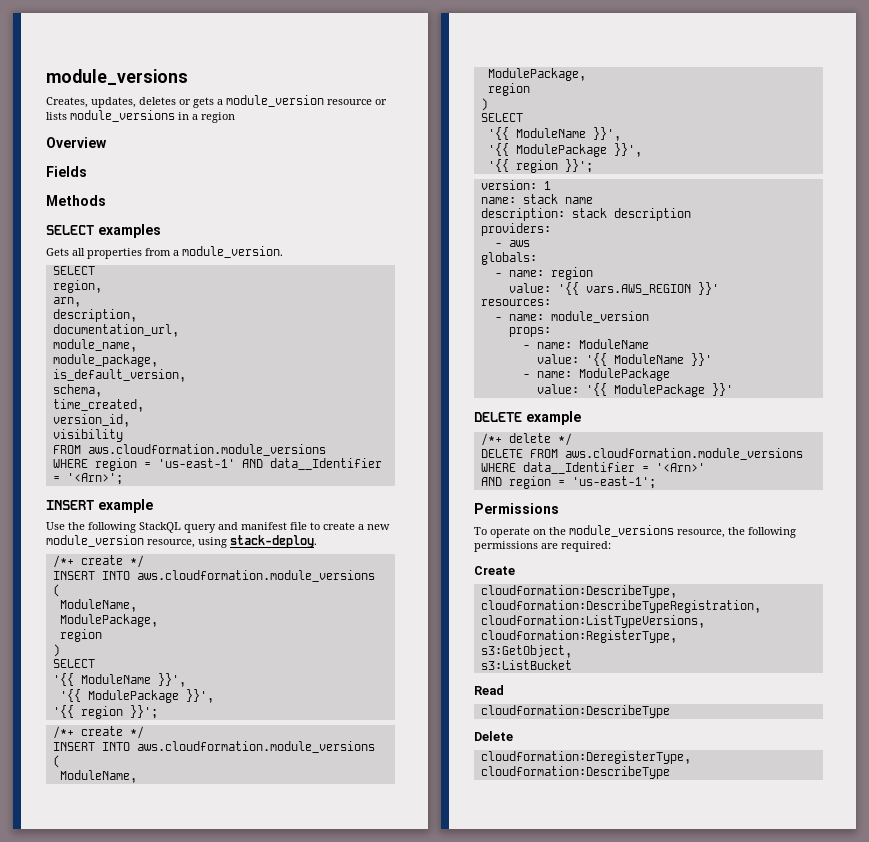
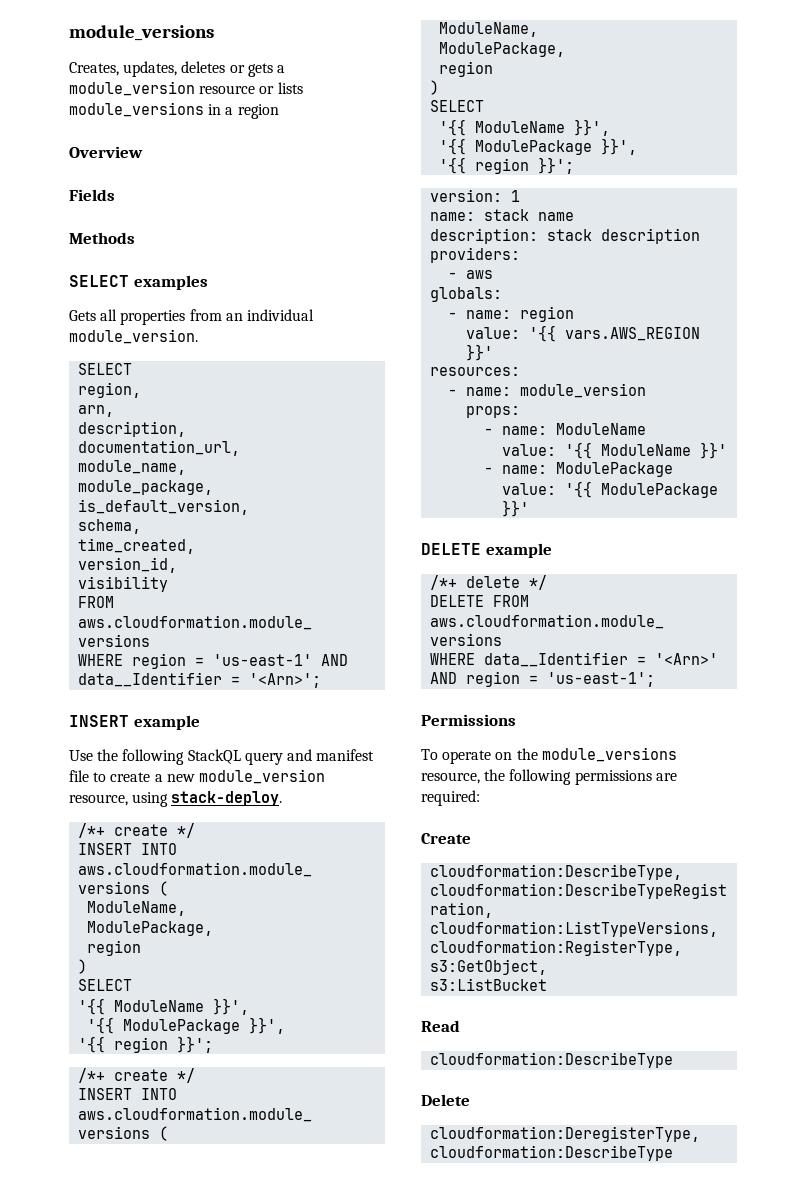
[173,250,179,256] a -> [225,309,314,321] an individual

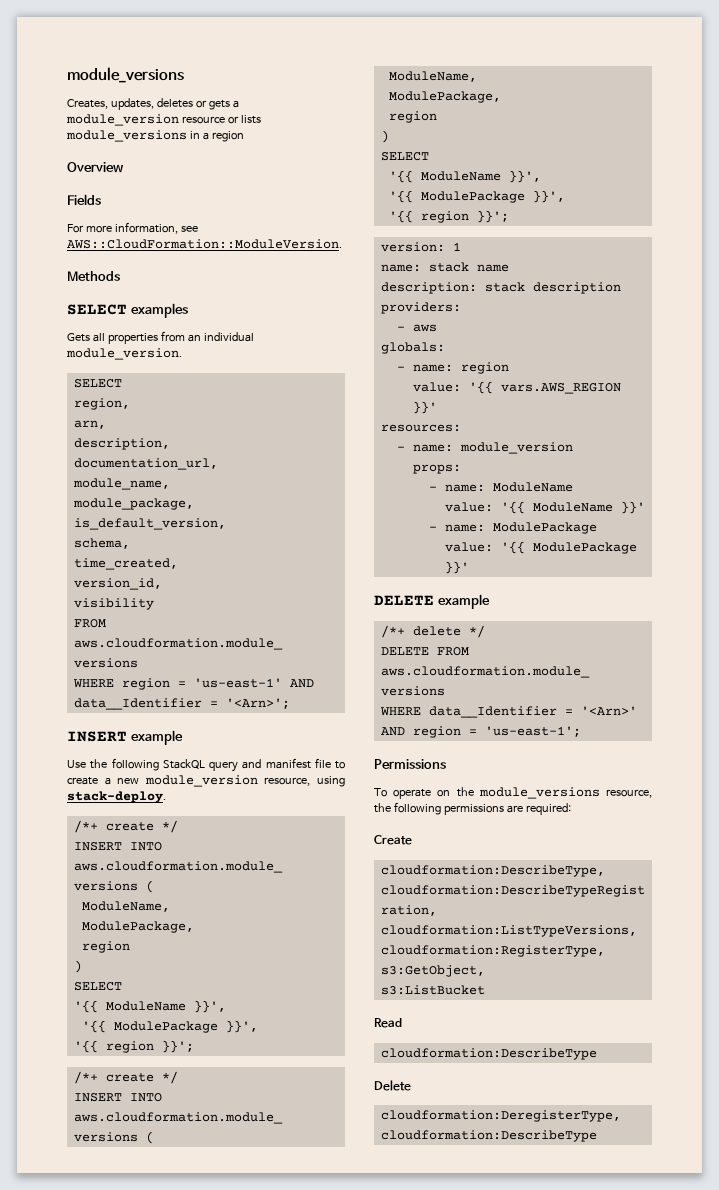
(115, 195) none -> [67,222,198,234] [67,239,342,249] // For more information, see AWS::CloudFormation::ModuleVersion.

